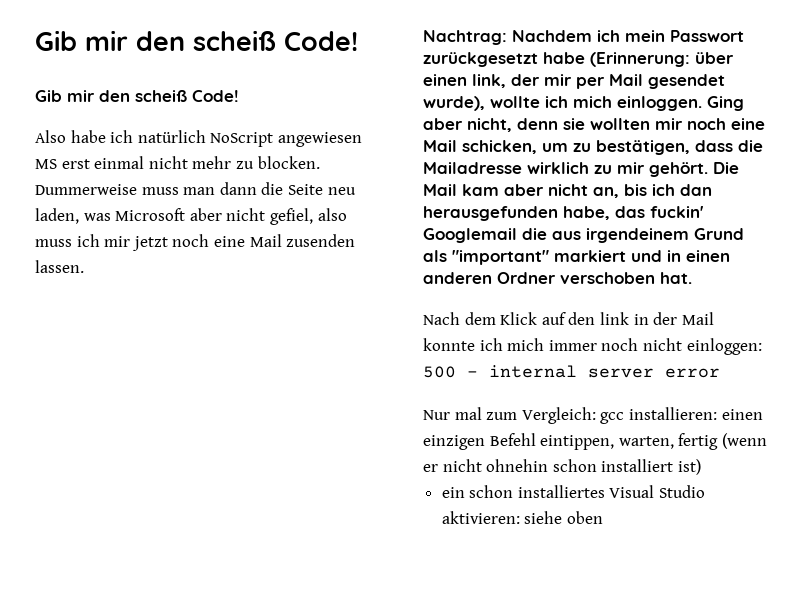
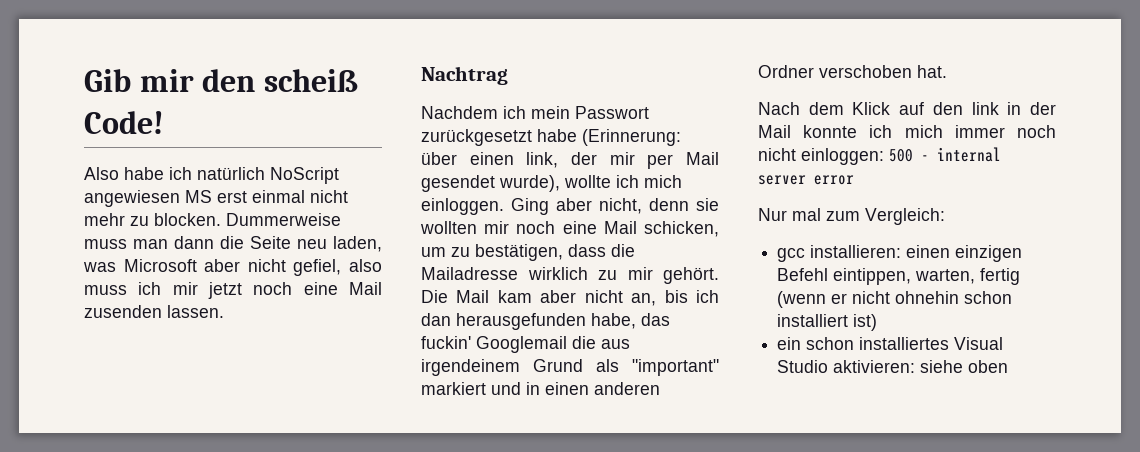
[35,30,358,51] [35,90,239,102] Gib mir den scheiß Code! // Gib mir den scheiß Code! -> [84,69,359,92] [84,111,164,134] Gib mir den scheiß Code!
[423,30,507,45] Nachtrag: -> [421,66,508,85] Nachtrag //
(596, 415) none -> (945, 216) //

